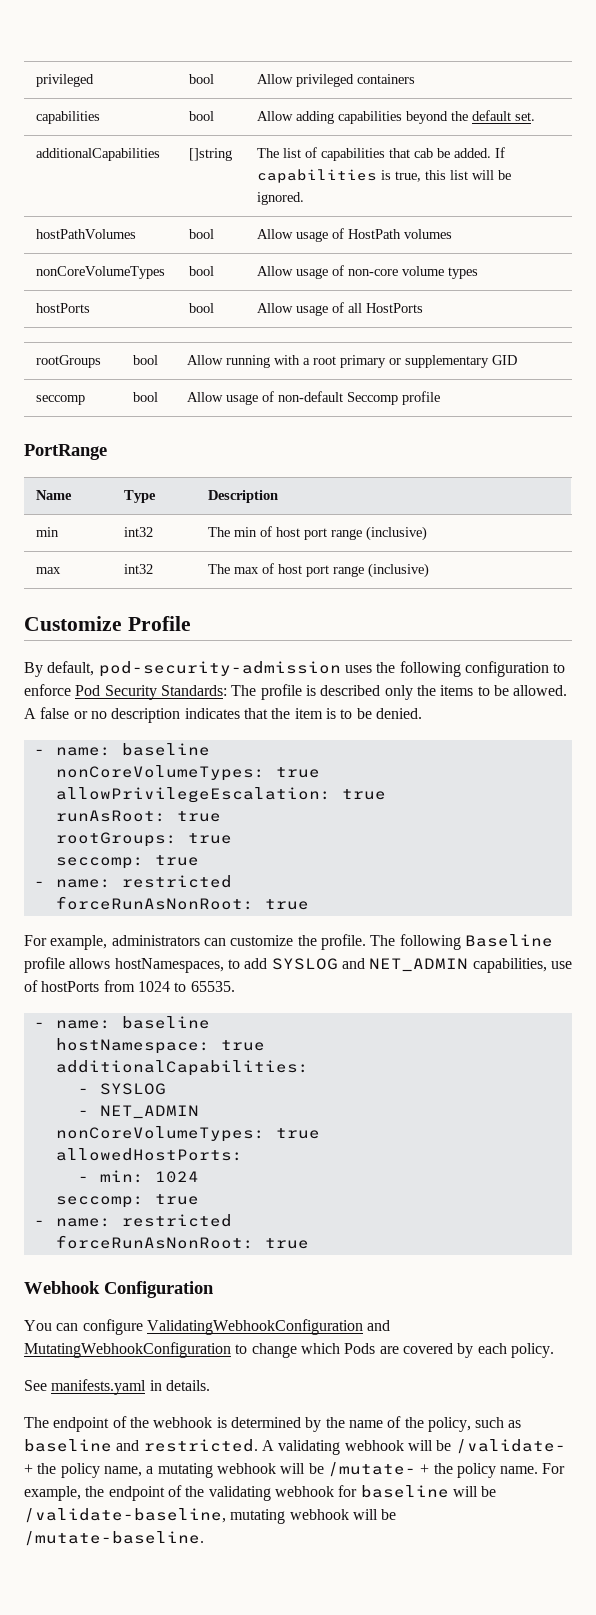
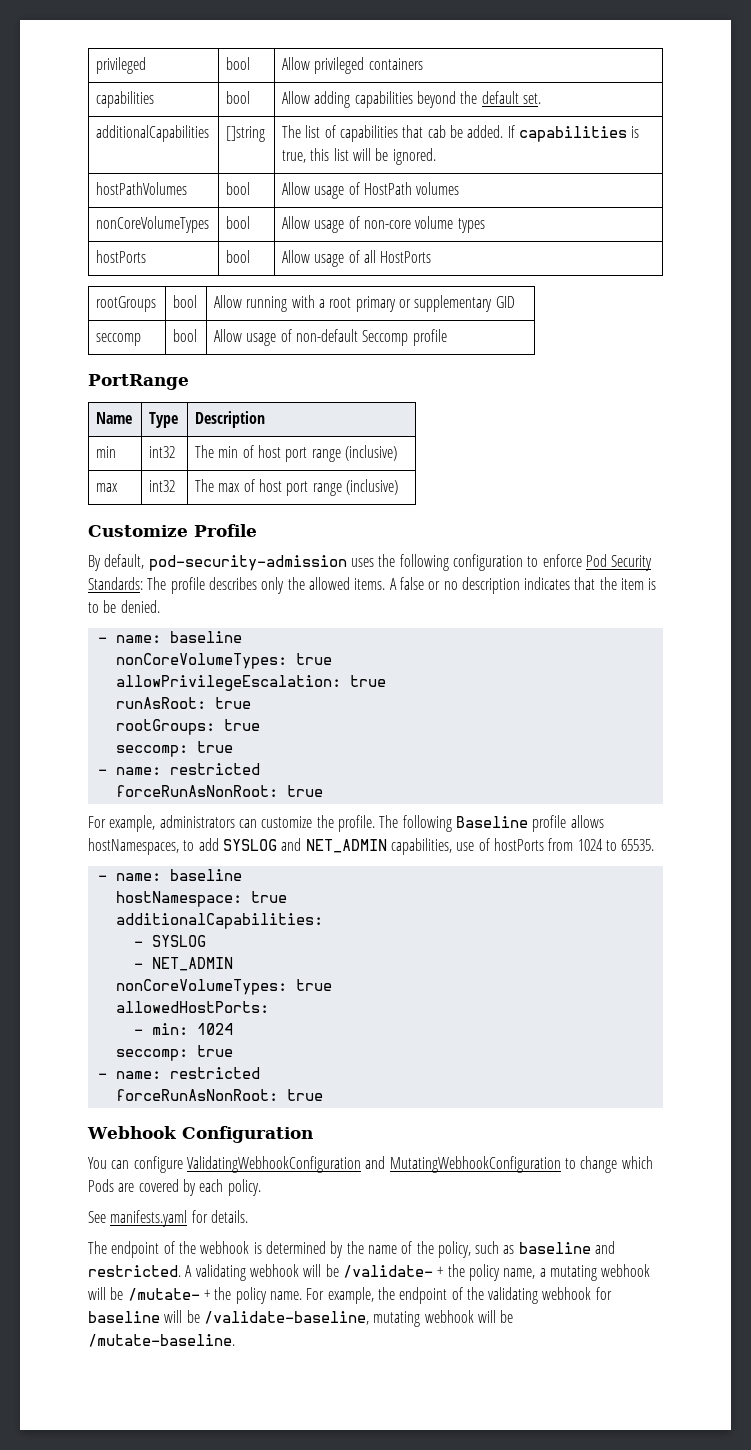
[305,685,568,700] is described only the items to be allowed. -> [208,577,386,594] describes only the allowed items.
[149,1380,162,1391] in -> [191,1210,208,1223] for

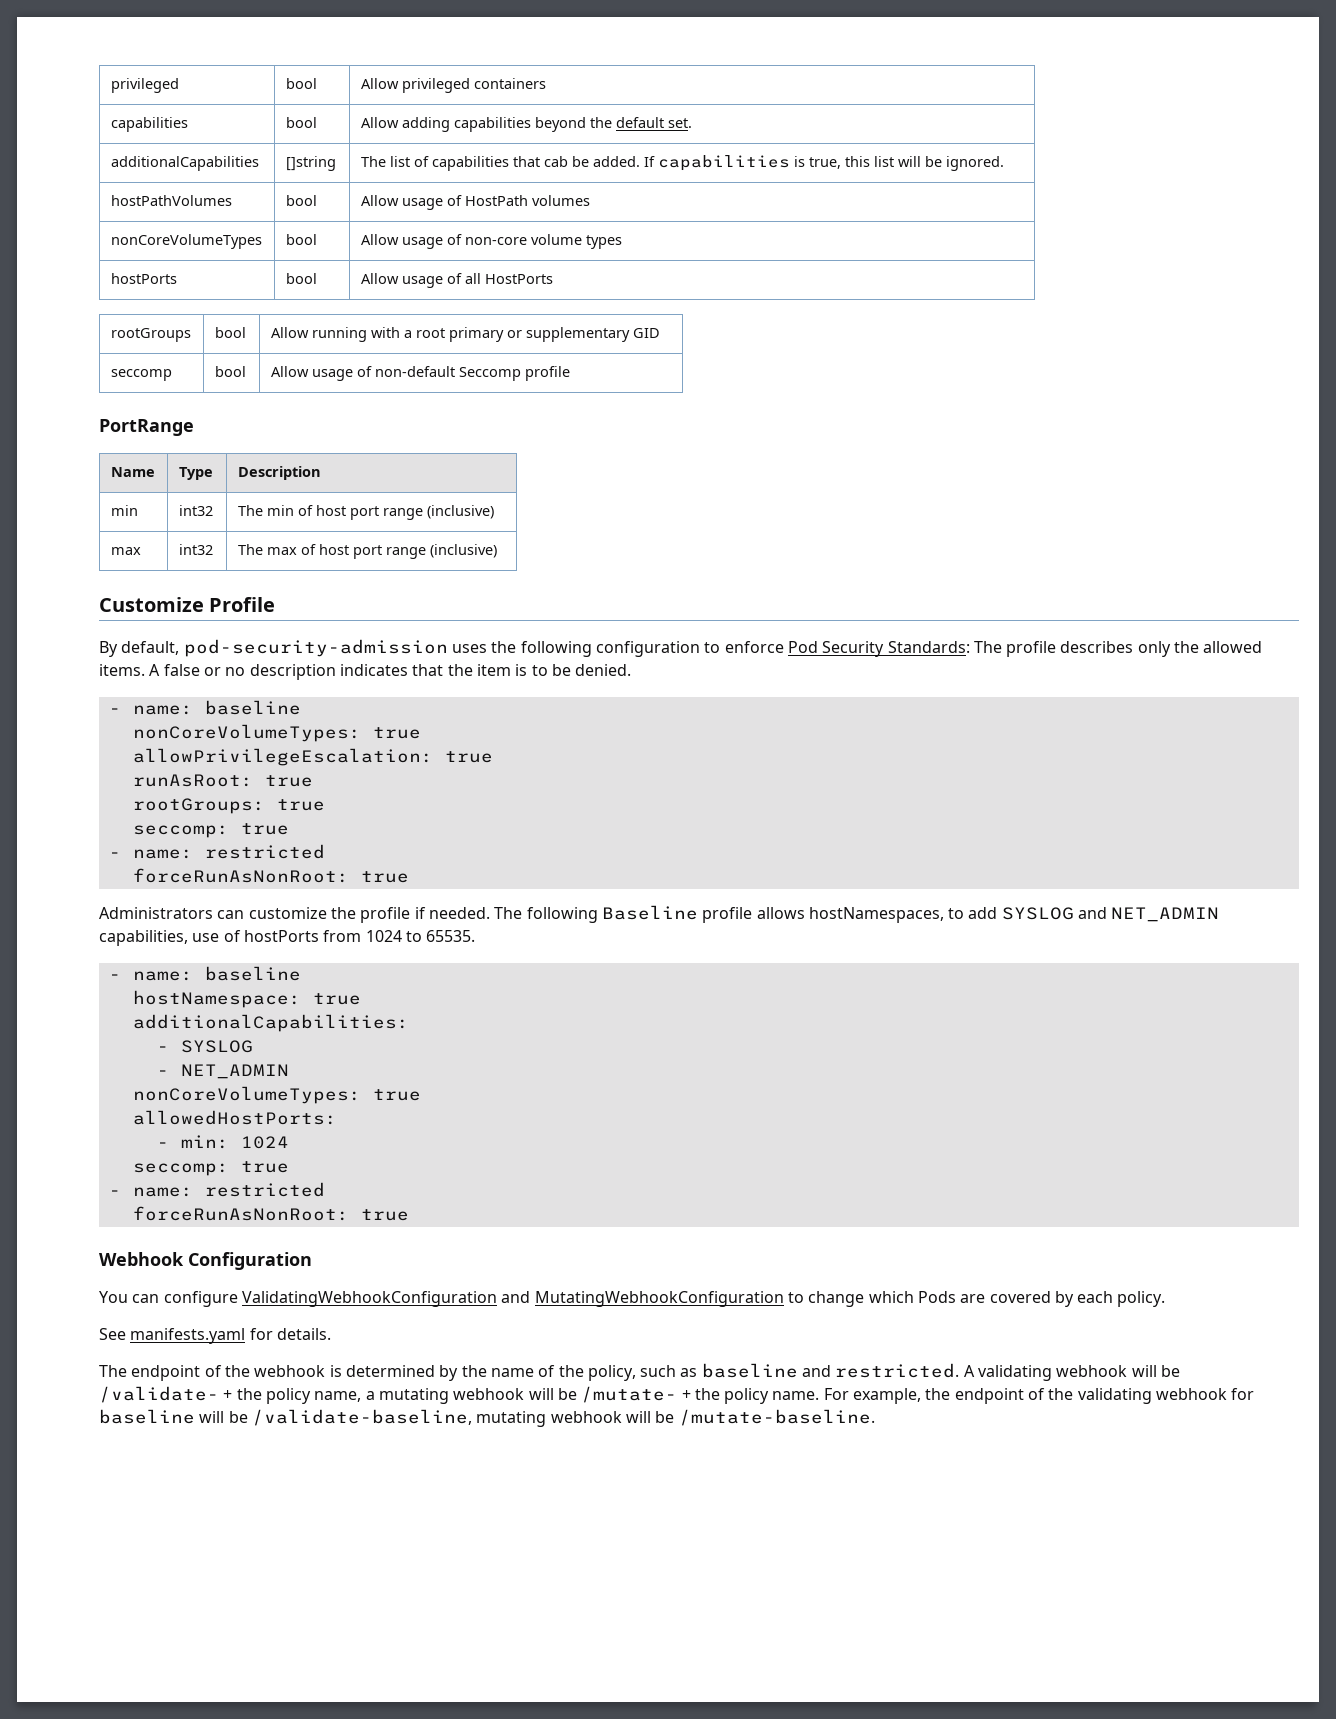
[88,815,375,832] For example, administrators can customize the profile. -> [99,907,490,923] Administrators can customize the profile if needed.

